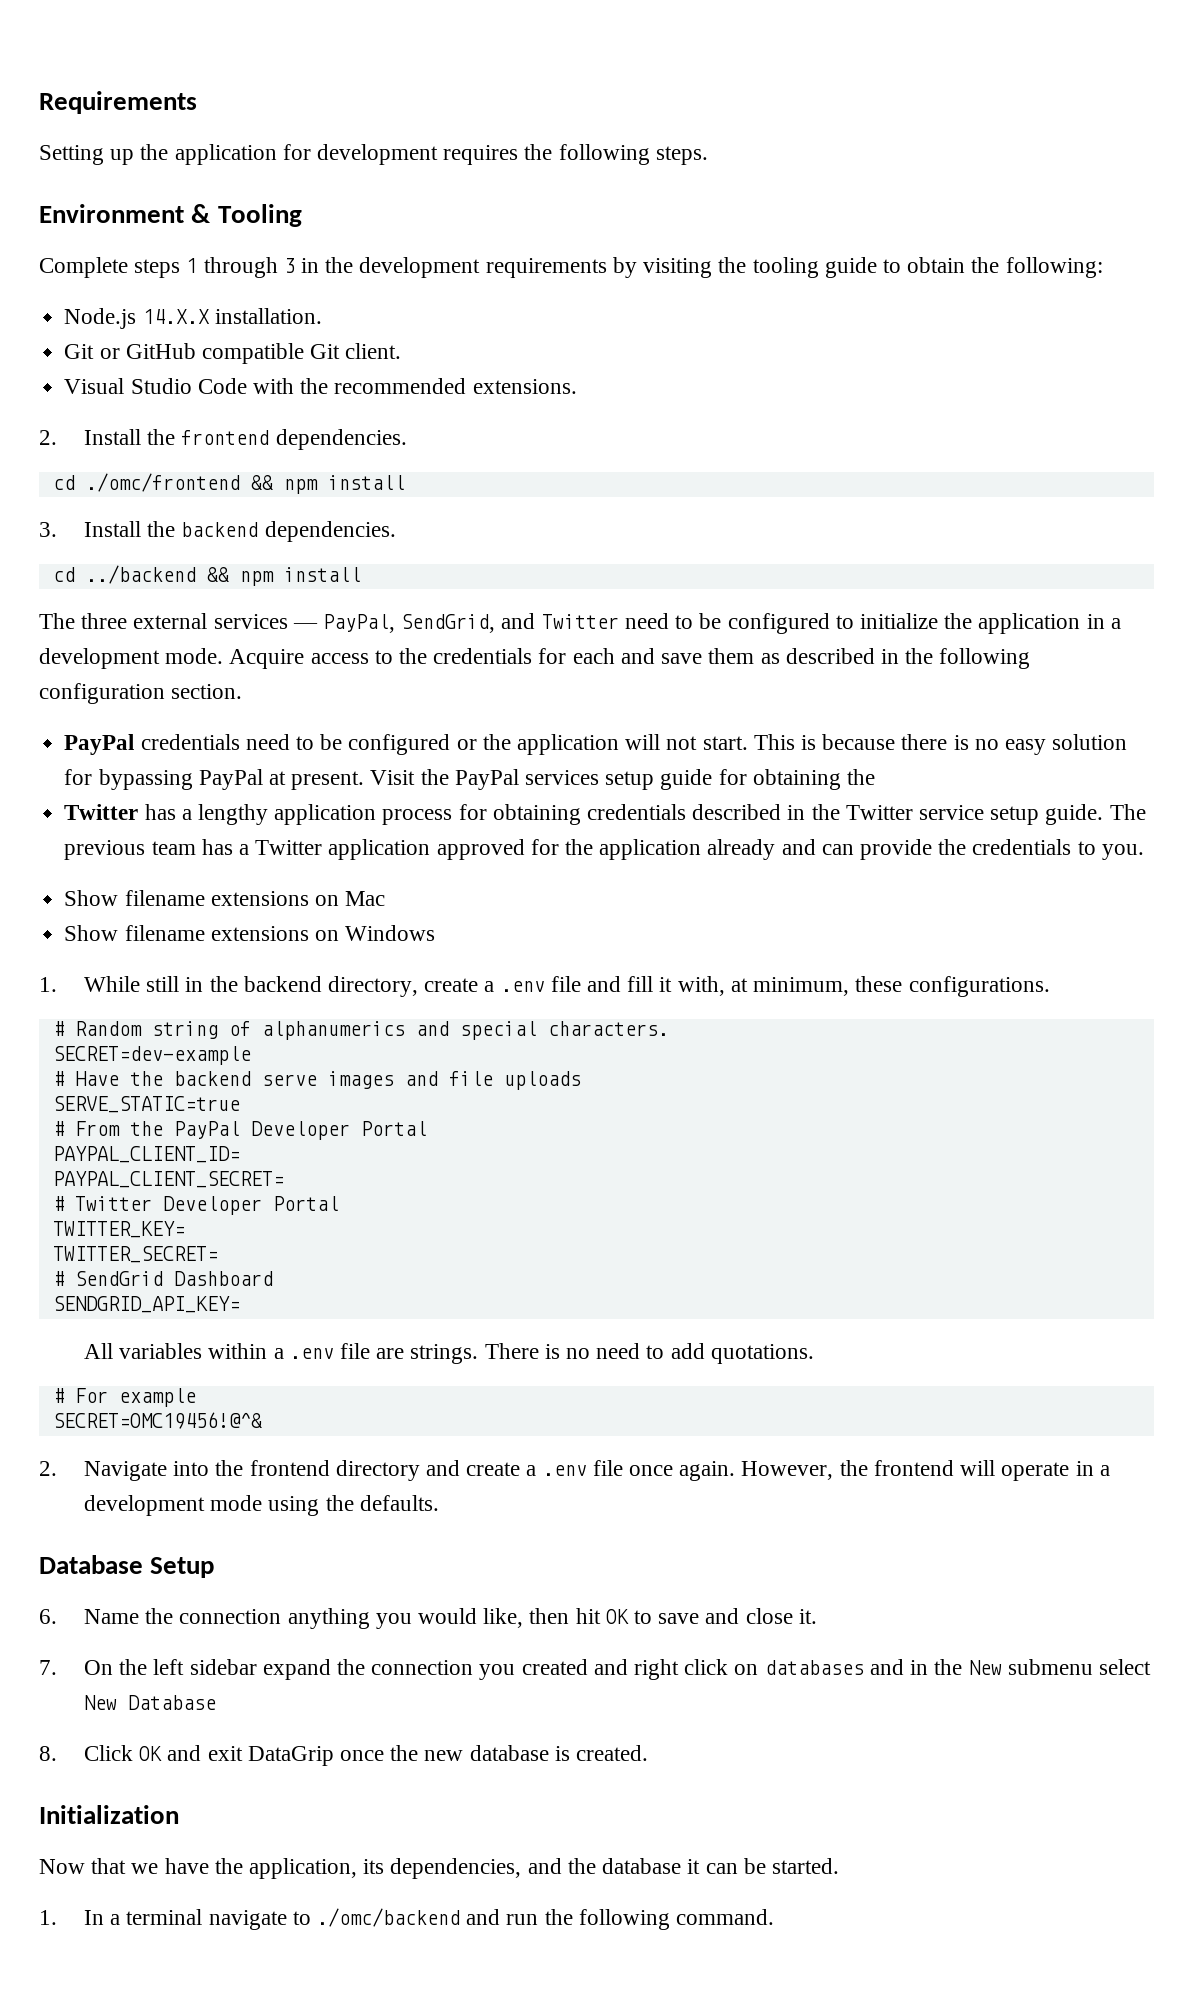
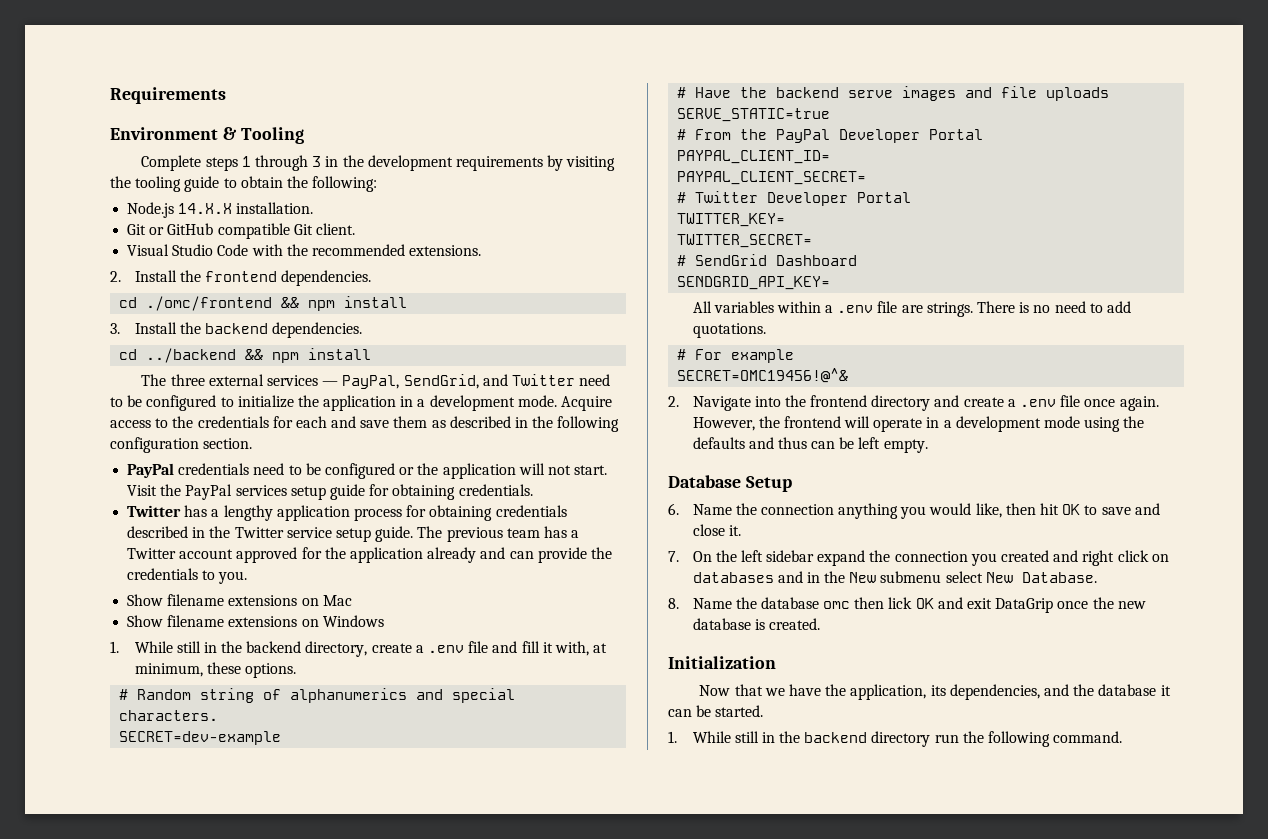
[39,144,708,165] // Setting up the application for development requires the following steps. -> (226, 95) none
[753,734,1128,755] [64,769,365,790] This is because there is no easy solution for bypassing PayPal at present. -> (608, 470) none
[847,769,876,785] the -> [458,484,533,496] credentials.
[328,839,431,860] application -> [179,549,234,559] account
[908,976,1050,997] configurations. -> [244,663,296,678] options.
[359,1495,439,1511] defaults. -> [692,437,928,453] defaults and thus can be left empty.
[127,1695,216,1710] Database -> [1021,572,1097,583] Database.
[83,1745,133,1761] Click -> [692,597,913,609] Name the database omc then lick
[83,1908,501,1930] In a terminal navigate to ./omc/backend and -> [692,731,931,747] While still in the backend directory

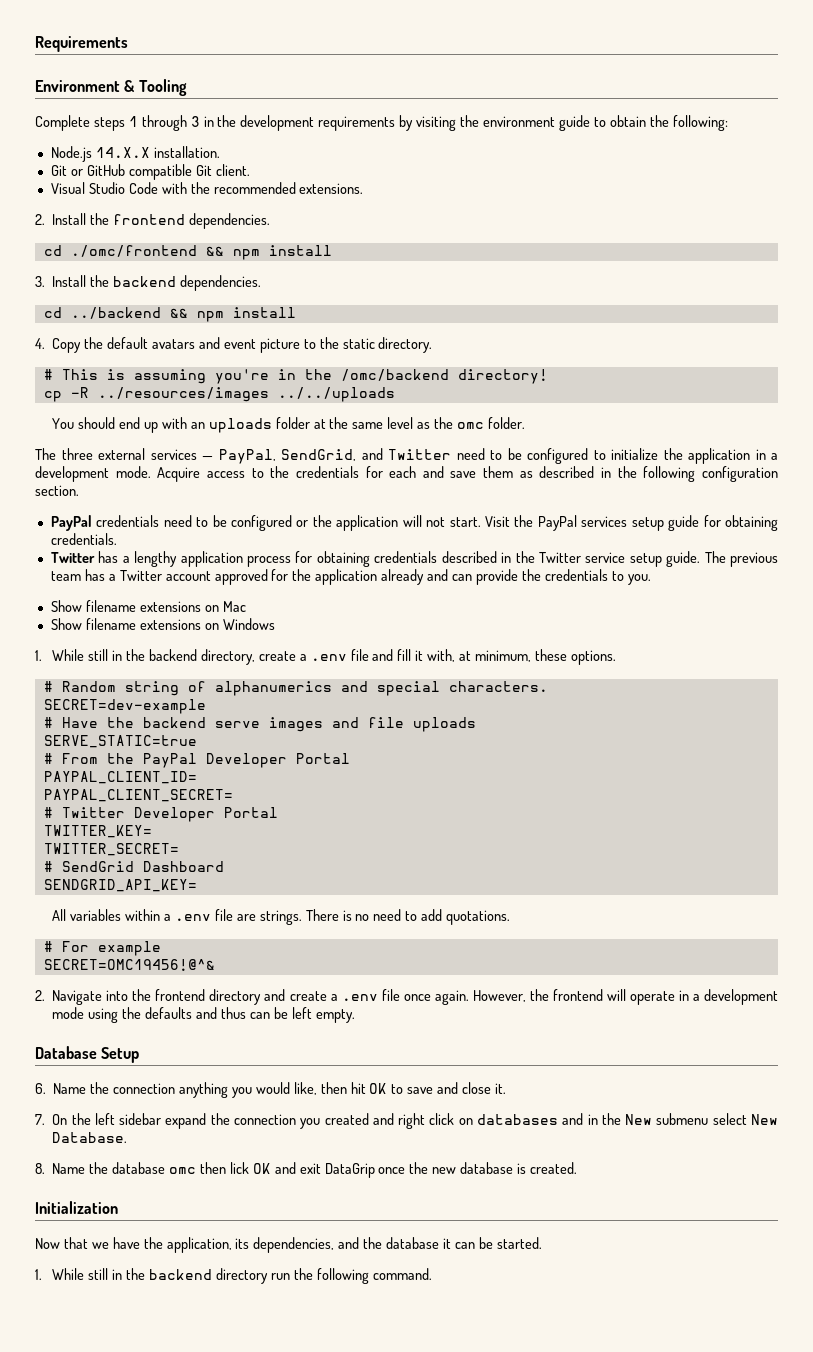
[135,176,182,192] tooling -> [482,116,555,127] environment
(372, 354) none -> [35,337,433,353] [43,369,548,384] [43,387,395,402] [52,417,525,433] // 4. Copy the default avatars and event picture to the static directory. // # This is assuming you're in the /omc/backend directory! // cp -R ../resources/images ../../uploads // You should end up with an uploads folder at the same level as the omc folder.

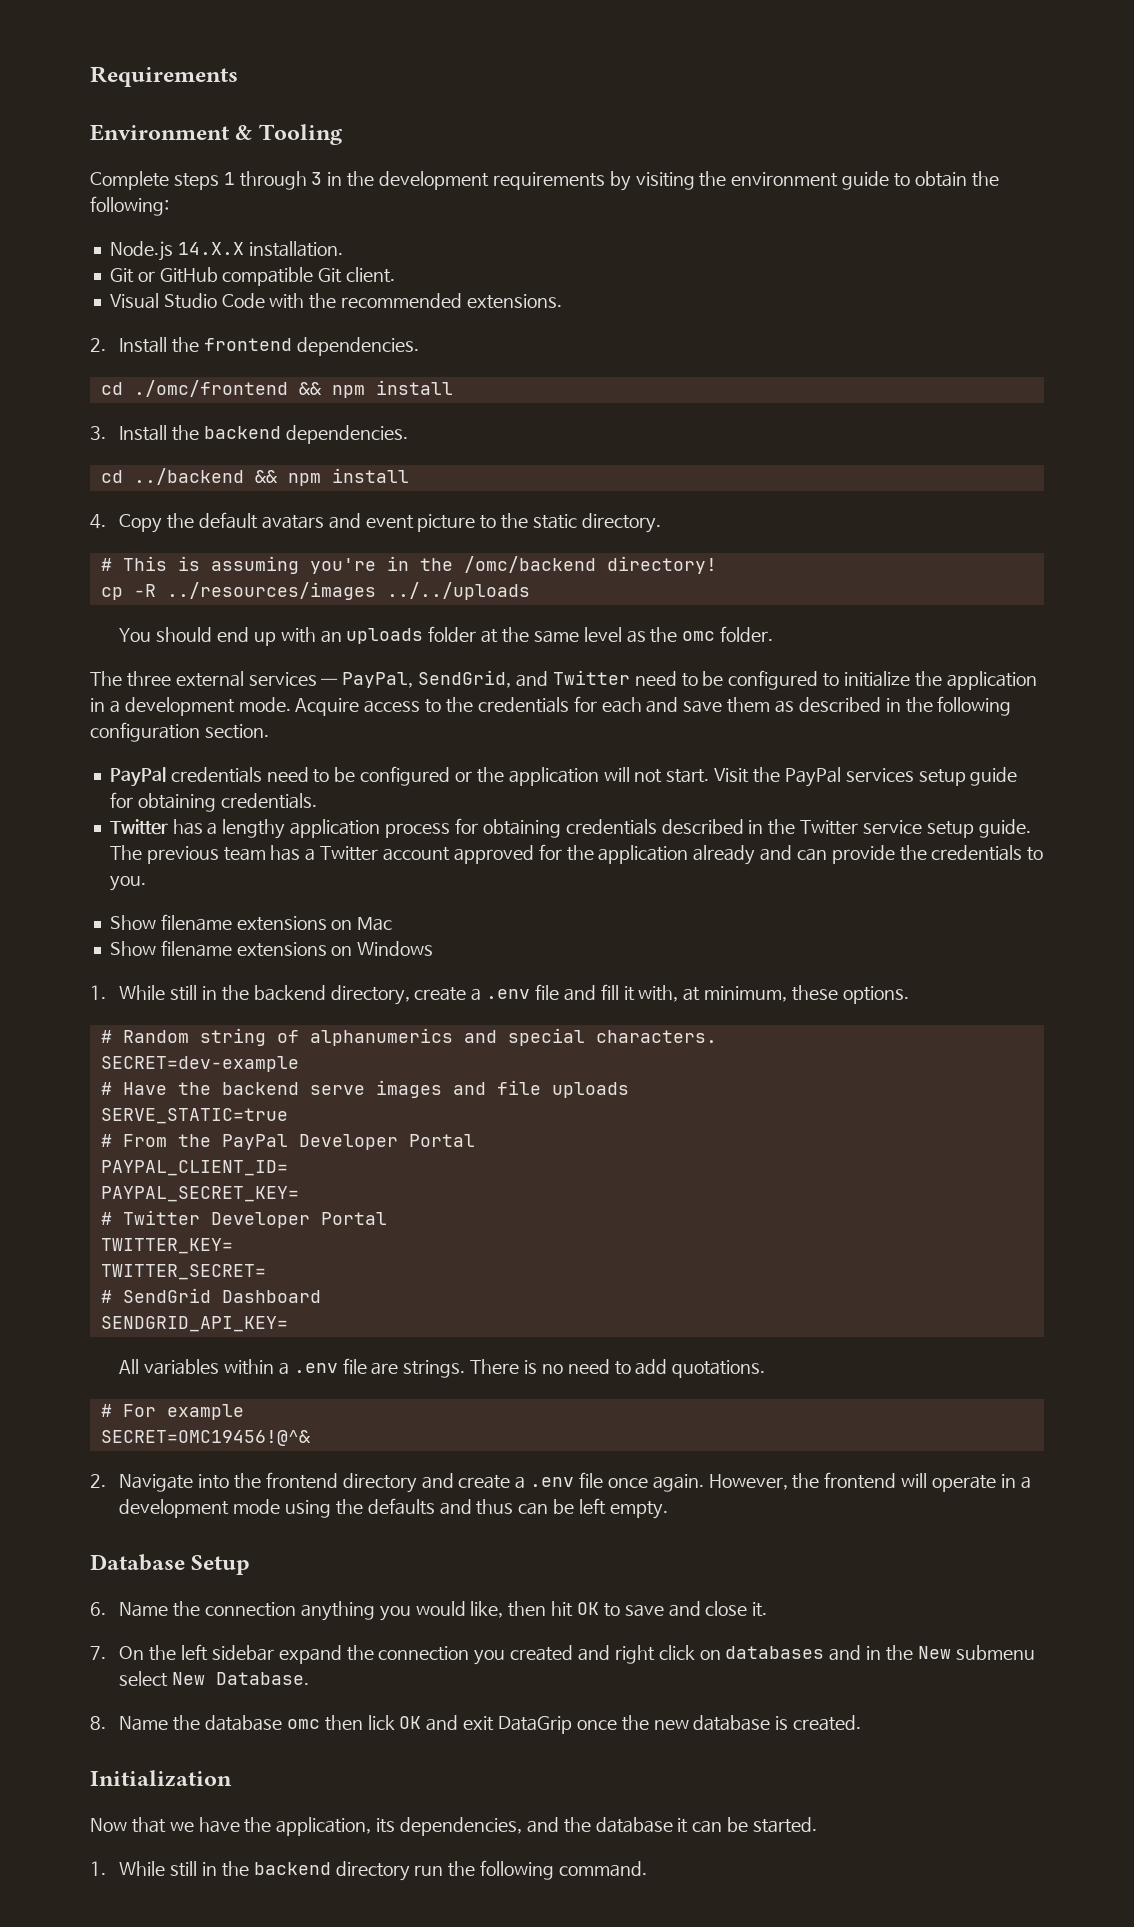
[43,789,233,802] PAYPAL_CLIENT_SECRET= -> [100,1186,299,1202] PAYPAL_SECRET_KEY=

